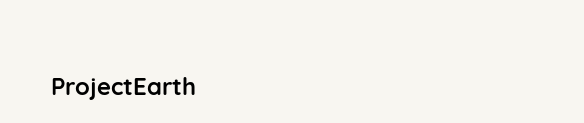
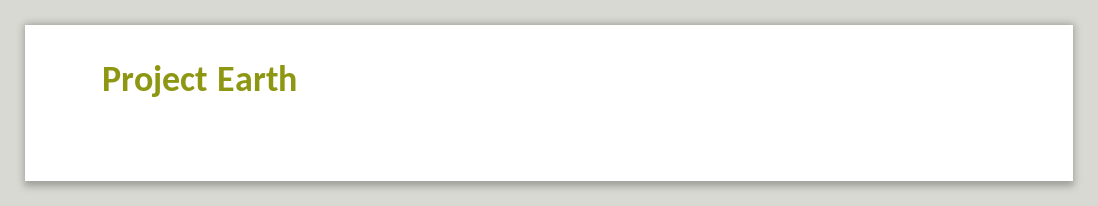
[51,77,196,100] ProjectEarth -> [102,65,297,97] Project Earth

